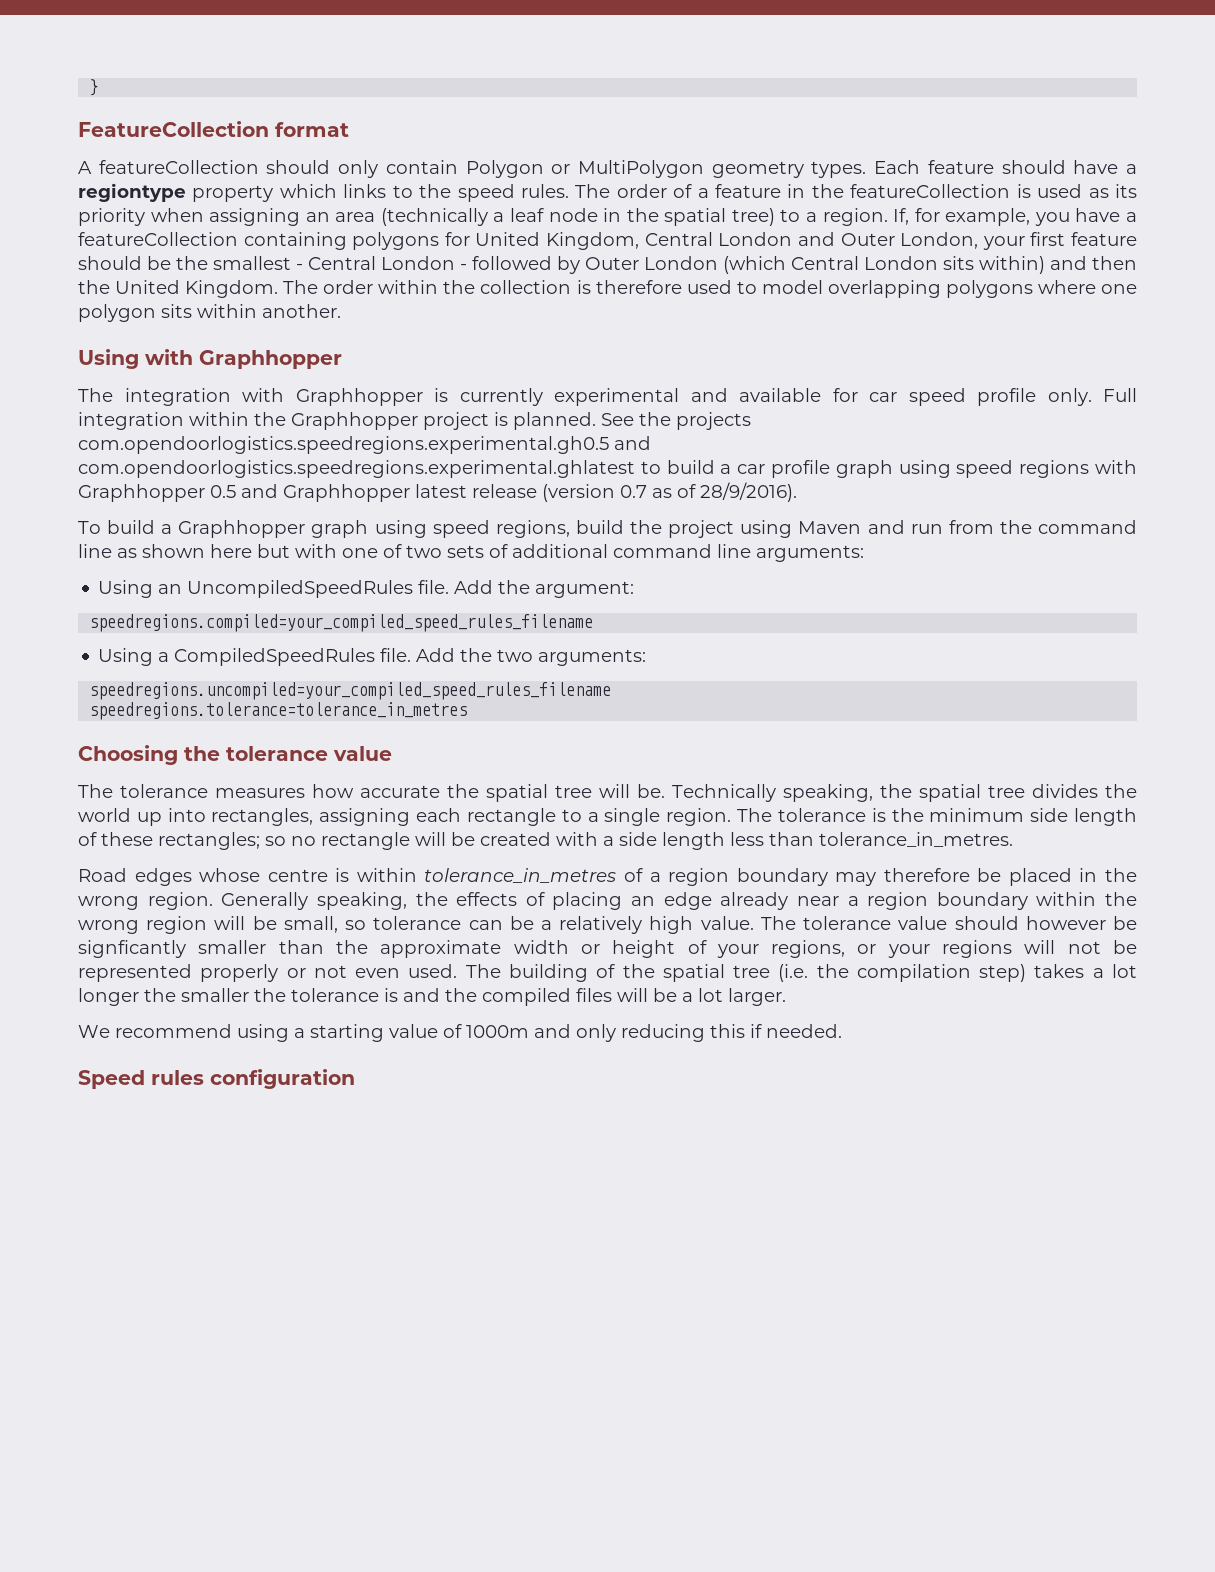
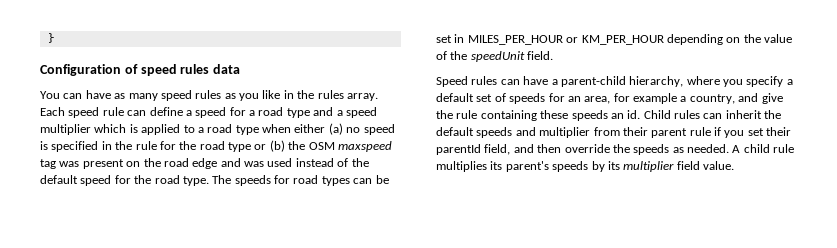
[78,121,349,137] [78,160,1137,178] [78,183,1138,202] [78,208,1137,226] [78,232,1138,250] [78,256,1137,274] [78,280,1137,298] [78,304,341,322] [78,349,342,369] [78,388,1137,406] [78,412,751,430] [78,436,651,454] [78,460,1137,478] [78,482,797,502] [78,520,1137,538] [78,544,864,562] [98,580,635,598] [89,614,594,632] [98,648,647,666] [89,682,612,700] [89,702,468,720] [78,745,392,765] [78,784,1137,802] [78,808,1138,826] [78,832,1013,850] [78,868,1137,886] [78,892,1137,910] [78,916,1137,934] [78,940,1137,958] [78,964,1138,982] [78,988,786,1006] [78,1024,842,1042] [78,1069,355,1089] FeatureCollection format // A featureCollection should only contain Polygon or MultiPolygon geometry types. Each feature should have a regiontype property which links to the speed rules. The order of a feature in the featureCollection is used as its priority when assigning an area (technically a leaf node in the spatial tree) to a region. If, for example, you have a featureCollection containing polygons for United Kingdom, Central London and Outer London, your first feature should be the smallest - Central London - followed by Outer London (which Central London sits within) and then the United Kingdom. The order within the collection is therefore used to model overlapping polygons where one polygon sits within another. // Using with Graphhopper // The integration with Graphhopper is currently experimental and available for car speed profile only. Full integration within the Graphhopper project is planned. See the projects com.opendoorlogistics.speedregions.experimental.gh0.5 and com.opendoorlogistics.speedregions.experimental.ghlatest to build a car profile graph using speed regions with Graphhopper 0.5 and Graphhopper latest release (version 0.7 as of 28/9/2016). // To build a Graphhopper graph using speed regions, build the project using Maven and run from the command line as shown here but with one of two sets of additional command line arguments: // Using an UncompiledSpeedRules file. Add the argument: // speedregions.compiled=your_compiled_speed_rules_filename // Using a CompiledSpeedRules file. Add the two arguments: // speedregions.uncompiled=your_compiled_speed_rules_filename // speedregions.tolerance=tolerance_in_metres // Choosing the tolerance value // The tolerance measures how accurate the spatial tree will be. Technically speaking, the spatial tree divides the world up into rectangles, assigning each rectangle to a single region. The tolerance is the minimum side length of these rectangles; so no rectangle will be created with a side length less than tolerance_in_metres. // Road edges whose centre is within tolerance_in_metres of a region boundary may therefore be placed in the wrong region. Generally speaking, the effects of placing an edge already near a region boundary within the wrong region will be small, so tolerance can be a relatively high value. The tolerance value should however be signficantly smaller than the approximate width or height of your regions, or your regions will not be represented properly or not even used. The building of the spatial tree (i.e. the compilation step) takes a lot longer the smaller the tolerance is and the compiled files will be a lot larger. // We recommend using a starting value of 1000m and only reducing this if needed. // Speed rules configuration -> [40,64,241,76] [40,90,378,101] [40,107,377,118] [40,123,395,135] [40,140,392,152] [40,158,369,169] [40,175,389,186] [436,34,792,45] [436,51,554,62] [436,76,793,87] [436,93,783,104] [436,110,782,121] [436,127,792,138] [436,144,795,155] [436,161,734,172] Configuration of speed rules data // You can have as many speed rules as you like in the rules array. Each speed rule can define a speed for a road type and a speed multiplier which is applied to a road type when either (a) no speed is specified in the rule for the road type or (b) the OSM maxspeed tag was present on the road edge and was used instead of the default speed for the road type. The speeds for road types can be set in MILES_PER_HOUR or KM_PER_HOUR depending on the value of the speedUnit field. // Speed rules can have a parent-child hierarchy, where you specify a default set of speeds for an area, for example a country, and give the rule containing these speeds an id. Child rules can inherit the default speeds and multiplier from their parent rule if you set their parentId field, and then override the speeds as needed. A child rule multiplies its parent's speeds by its multiplier field value.

